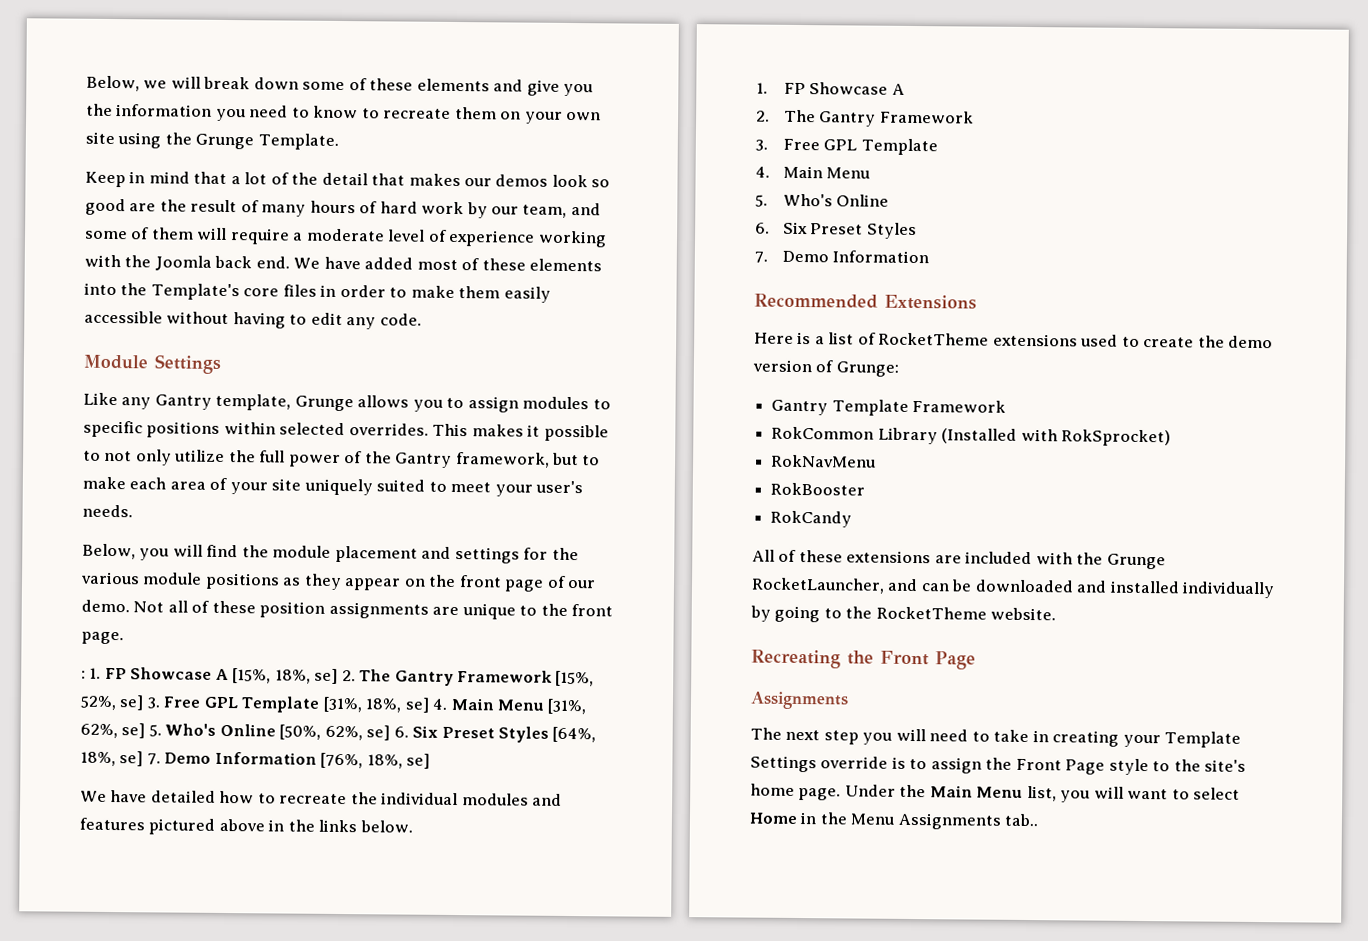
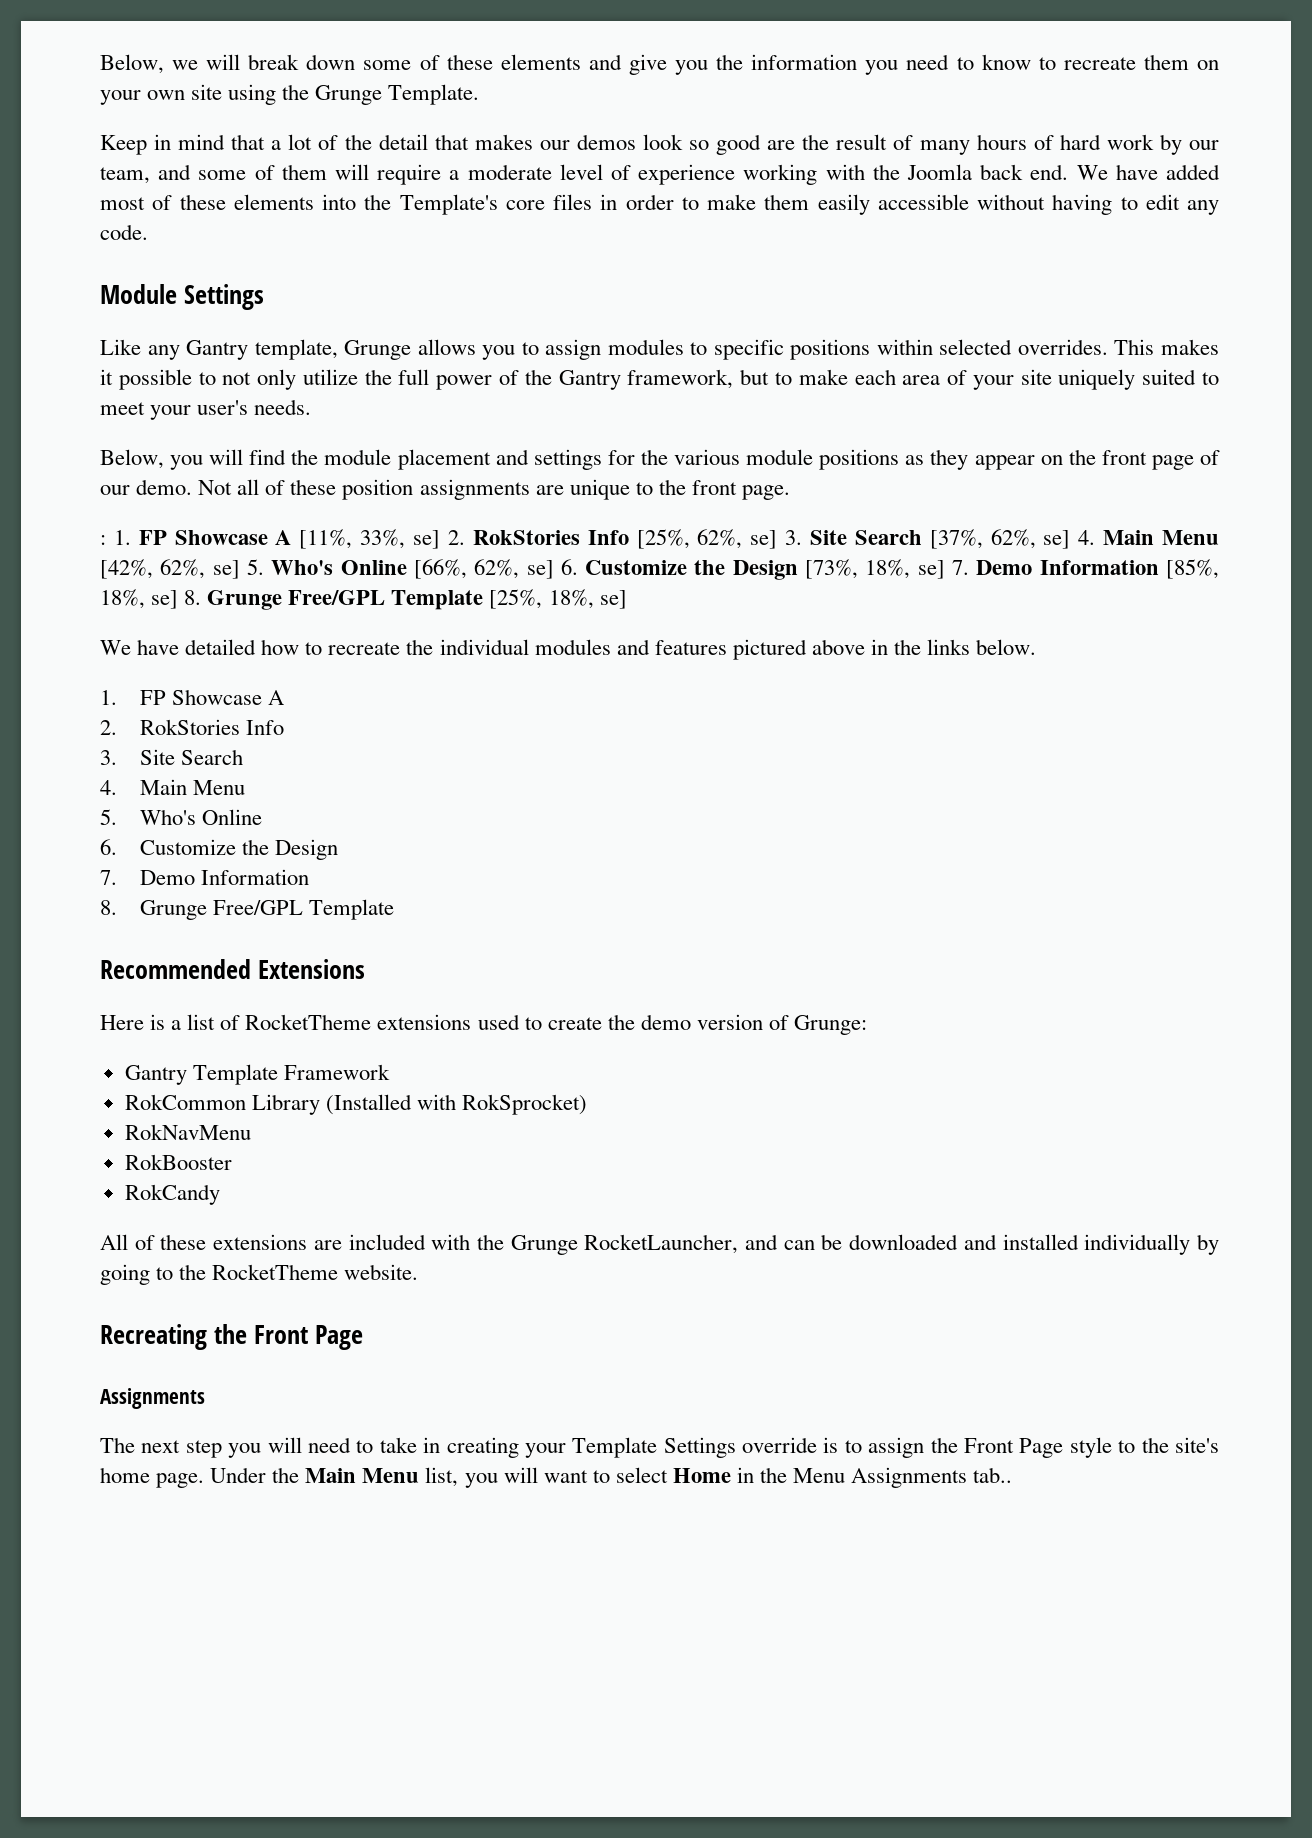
[232,668,595,687] [80,695,402,713] [15%, 18%, se] 2. The Gantry Framework [15%, 52%, se] 3. Free GPL Template [31%, 18%, -> [299,529,1036,549] [11%, 33%, se] 2. RokStories Info [25%, 62%, se] 3. Site Search [37%, 62%,
[547,698,588,715] [31%, -> [100,559,153,579] [42%,
[279,724,322,740] [50%, -> [413,559,467,579] [66%,
[412,725,597,743] Six Preset Styles [64%, -> [585,559,859,580] Customize the Design [73%,
[320,752,364,769] [76%, -> [1165,559,1219,579] [100,589,543,610] [85%, 18%, se] 8. Grunge Free/GPL Template [25%,
[783,109,974,127] [755,138,938,156] The Gantry Framework // 3. Free GPL Template -> [140,719,285,735] [100,749,244,765] RokStories Info // 3. Site Search
[782,221,917,240] [754,250,930,264] Six Preset Styles // 7. Demo Information -> [140,839,339,860] [100,869,310,885] [100,899,395,920] Customize the Design // 7. Demo Information // 8. Grunge Free/GPL Template

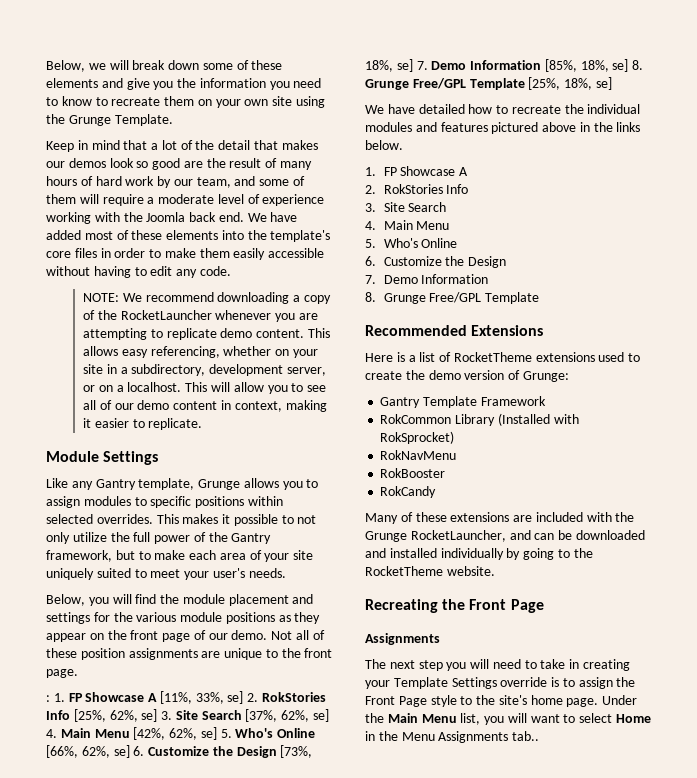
[399,194,498,215] Template's -> [270,230,331,242] template's
(148, 232) none -> [83,292,331,304] [83,310,318,322] [83,328,330,340] [83,346,318,358] [83,364,326,376] [83,382,327,394] [83,400,327,412] [83,418,203,430] // NOTE: We recommend downloading a copy of the RocketLauncher whenever you are attempting to replicate demo content. This allows easy referencing, whether on your site in a subdirectory, development server, or on a localhost. This will allow you to see all of our demo content in context, making it easier to replicate.
[100,1234,128,1250] All -> [365,513,398,524] Many

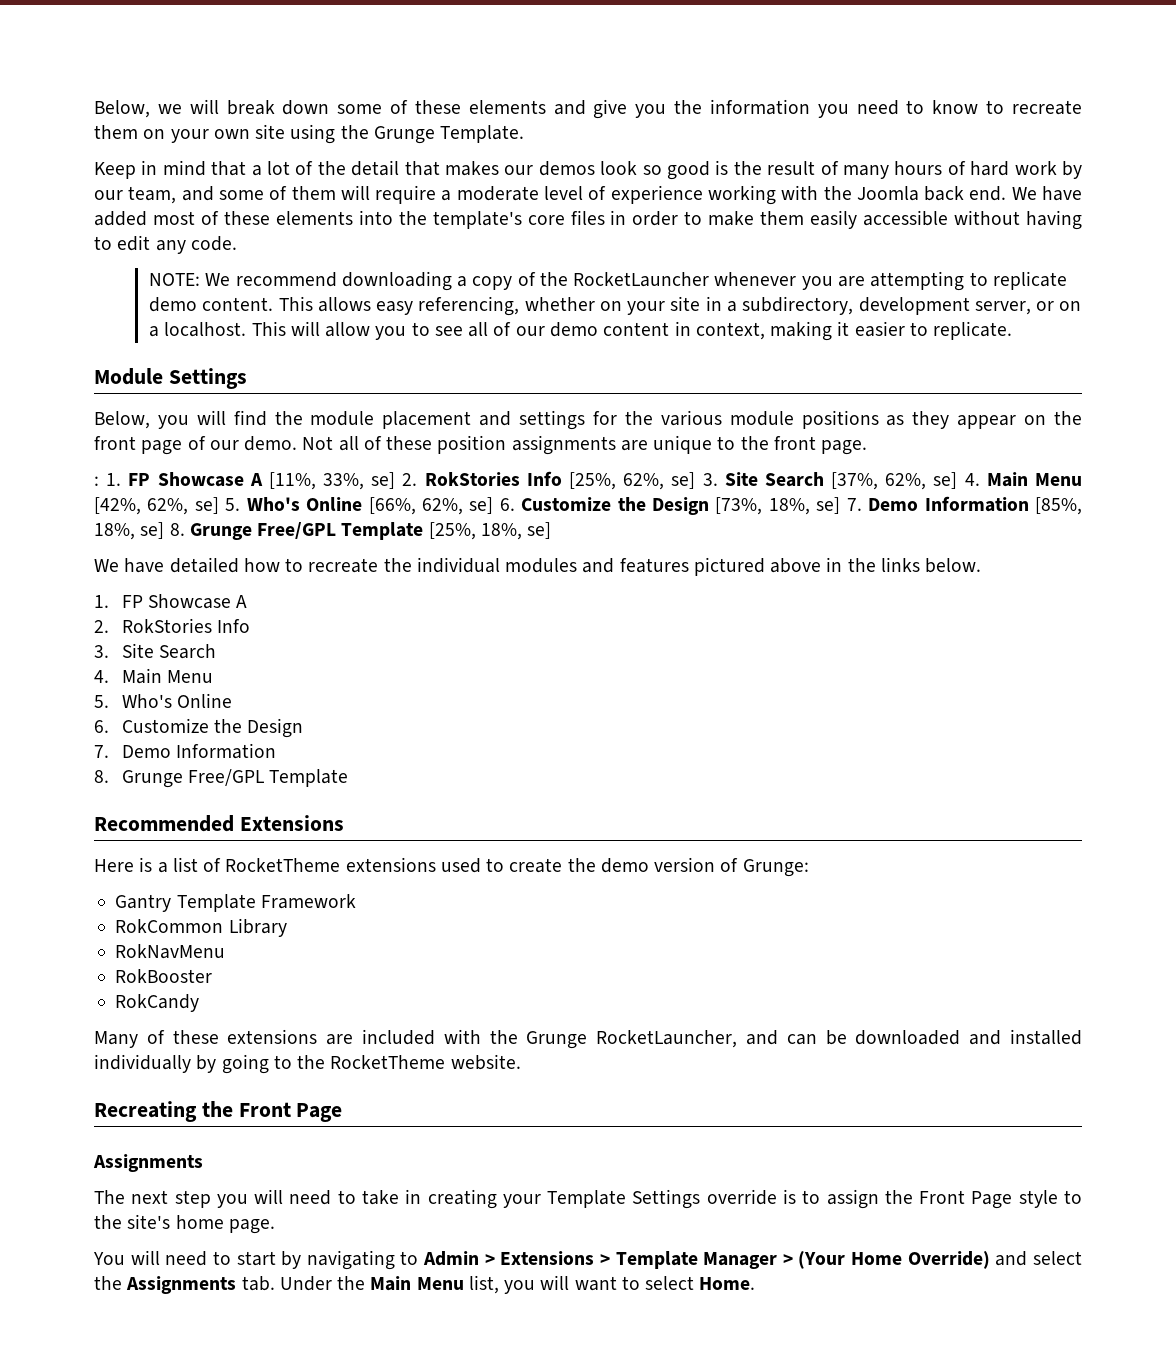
[183,161,203,168] are -> [715,160,729,175] is
[46,478,319,490] [46,496,283,508] [46,514,317,526] [46,532,272,544] [46,550,314,562] [46,568,286,580] // Like any Gantry template, Grunge allows you to assign modules to specific positions within selected overrides. This makes it possible to not only utilize the full power of the Gantry framework, but to make each area of your site uniquely suited to meet your user's needs. -> (247, 378) none
[497,413,579,426] [380,431,455,444] (Installed with RokSprocket) -> (287, 927) none
(599, 702) none -> [93,1250,1083,1270] [94,1276,275,1294] // You will need to start by navigating to Admin > Extensions > Template Manager > (Your Home Override) and select the Assignments tab.
[616,714,652,723] [365,731,540,743] Home in the Menu Assignments tab.. -> [699,1277,756,1290] Home.

